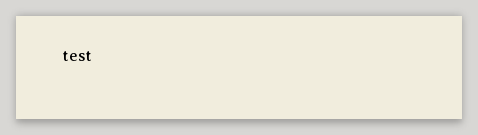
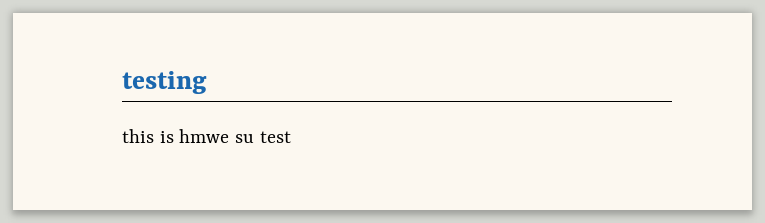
(62, 56) none -> [122,71,207,94] [122,129,255,143] testing // this is hmwe su

